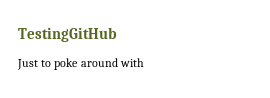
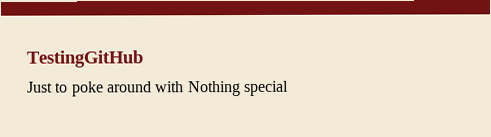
(144, 62) none -> [187,80,289,97] Nothing special

